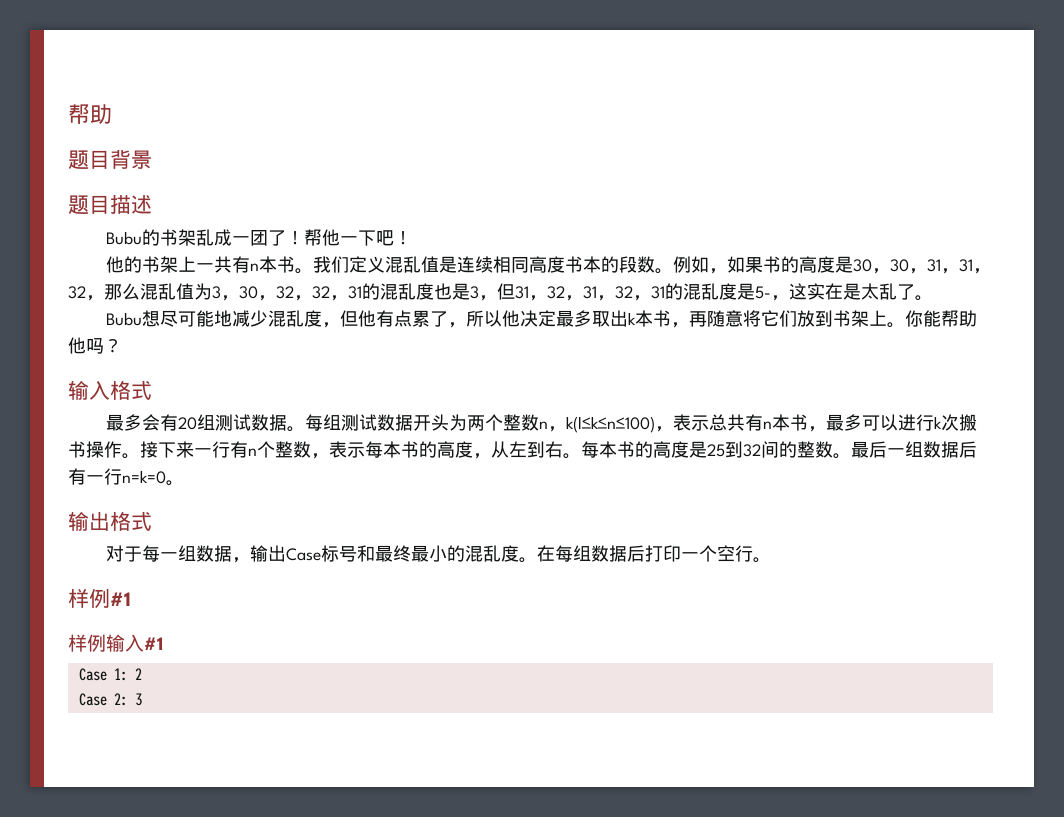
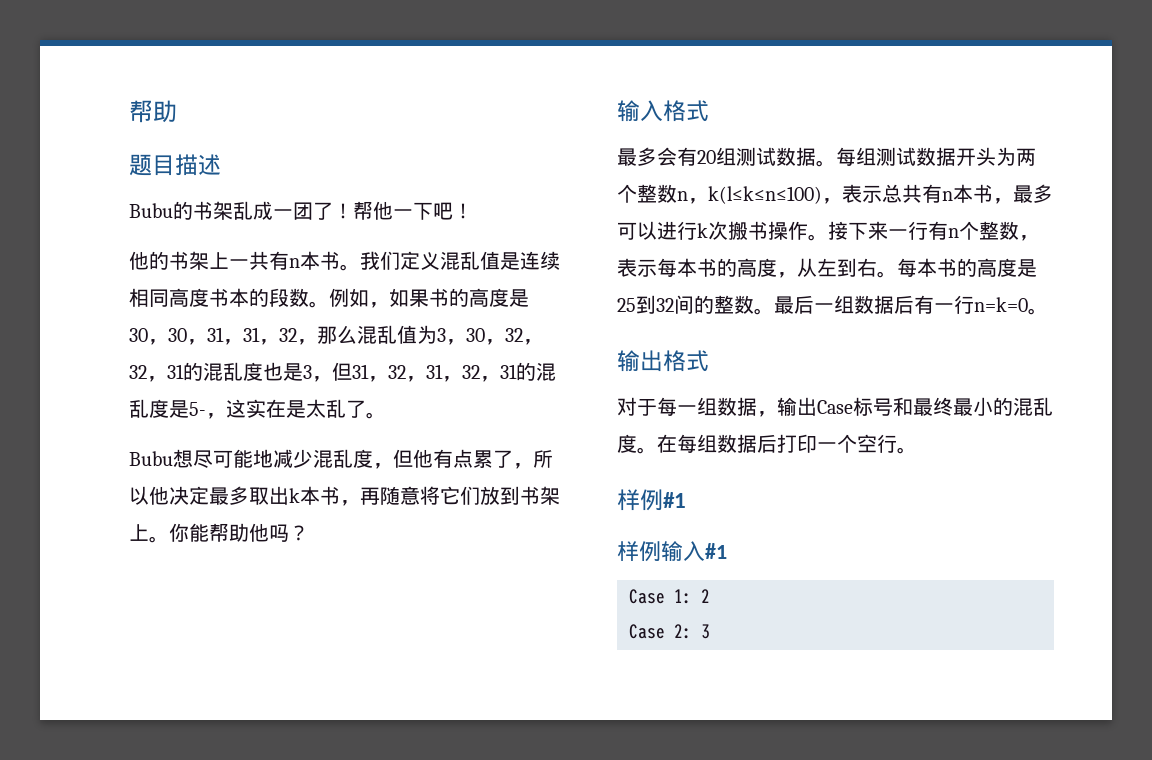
[68,104,112,124] [68,150,152,170] 帮助 // 题目背景 -> [129,100,177,123] 帮助

